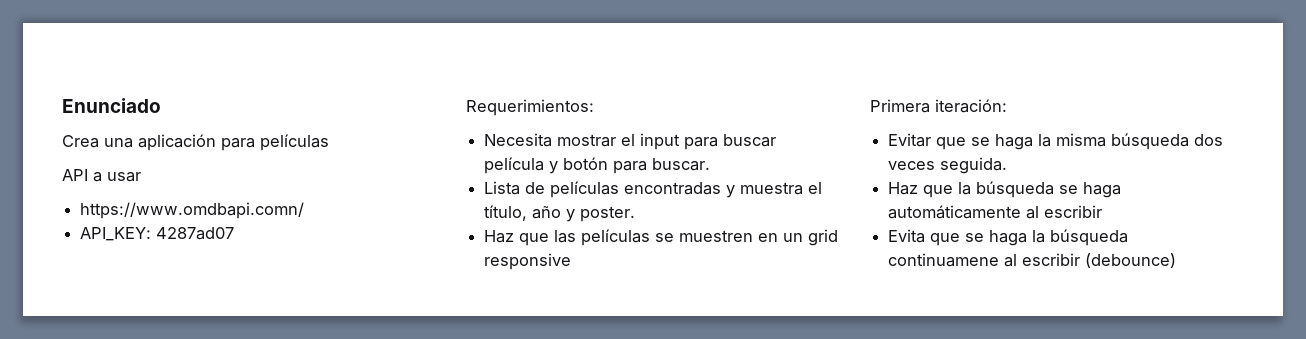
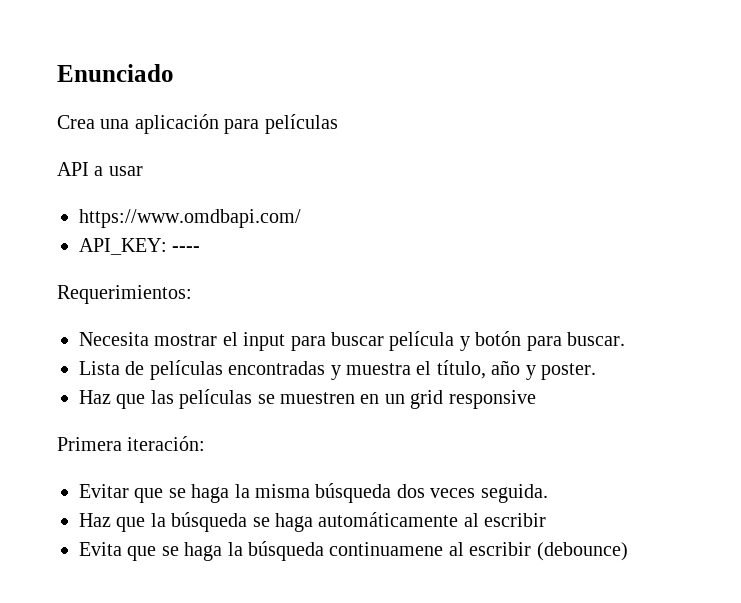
[80,202,305,219] https://www.omdbapi.comn/ -> [79,209,301,228] https://www.omdbapi.com/
[156,227,235,240] 4287ad07 -> [172,246,201,252] ----

